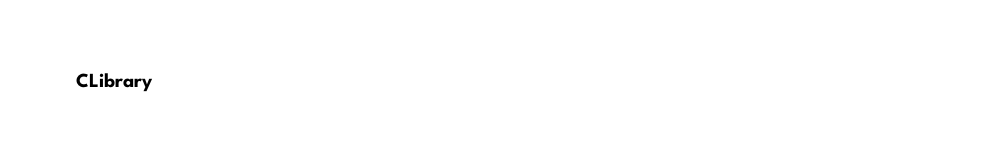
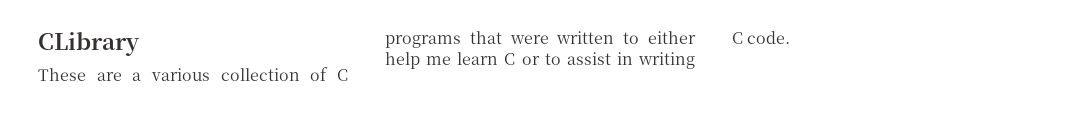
(153, 82) none -> [38,67,348,81] [385,31,696,48] [385,52,695,69] [732,31,791,44] // These are a various collection of C programs that were written to either help me learn C or to assist in writing C code.

